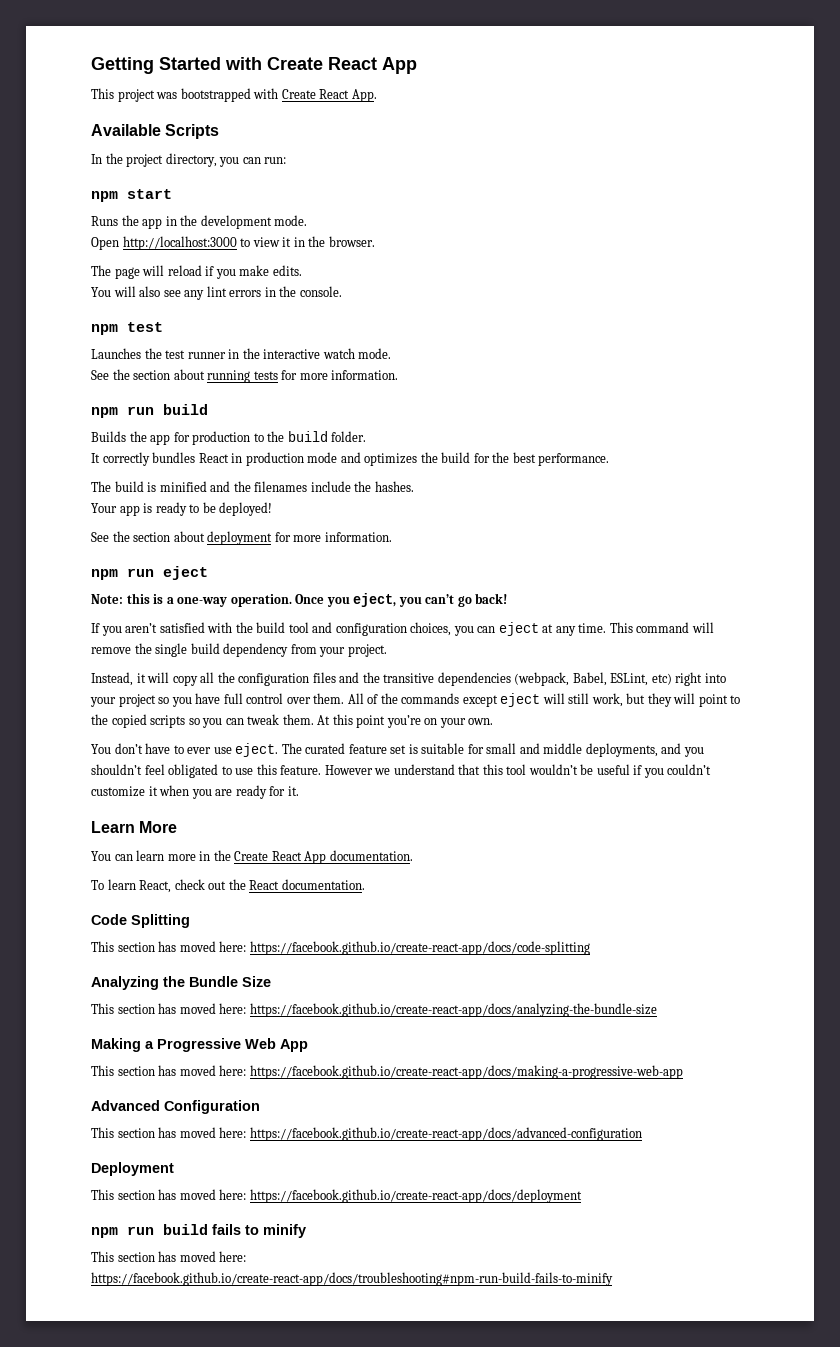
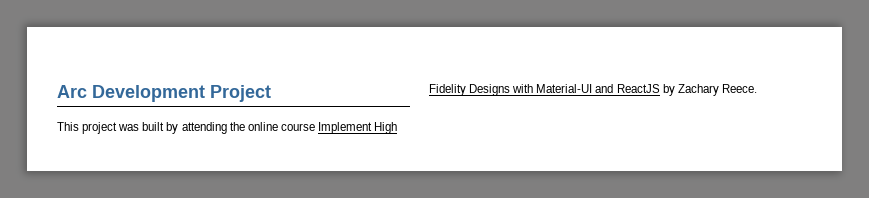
[91,57,417,74] [91,88,377,102] [91,124,220,139] [91,153,287,167] [91,189,172,202] [91,215,308,229] [91,236,375,250] [91,265,302,279] [91,286,342,300] [91,322,163,335] [91,348,392,359] [91,369,399,383] [91,404,208,418] [91,431,367,445] [91,452,610,466] [91,481,414,492] [91,502,273,516] [91,531,392,545] [91,566,208,580] [91,593,508,607] [91,622,714,636] [91,643,387,657] [91,672,726,686] [90,693,741,707] [91,714,494,728] [91,743,704,757] [91,764,712,778] [91,785,299,799] [91,821,178,833] [91,850,413,864] [91,879,365,893] [91,914,190,928] [91,941,590,955] [91,976,271,990] [91,1003,657,1017] [91,1038,308,1052] [91,1065,683,1079] [91,1100,260,1114] [91,1127,642,1141] [91,1162,174,1176] [91,1189,582,1203] [91,1224,306,1238] [91,1251,247,1262] [91,1272,613,1286] Getting Started with Create React App // This project was bootstrapped with Create React App. // Available Scripts // In the project directory, you can run: // npm start // Runs the app in the development mode. // Open http://localhost:3000 to view it in the browser. // The page will reload if you make edits. // You will also see any lint errors in the console. // npm test // Launches the test runner in the interactive watch mode. // See the section about running tests for more information. // npm run build // Builds the app for production to the build folder. // It correctly bundles React in production mode and optimizes the build for the best performance. // The build is minified and the filenames include the hashes. // Your app is ready to be deployed! // See the section about deployment for more information. // npm run eject // Note: this is a one-way operation. Once you eject, you can’t go back! // If you aren’t satisfied with the build tool and configuration choices, you can eject at any time. This command will remove the single build dependency from your project. // Instead, it will copy all the configuration files and the transitive dependencies (webpack, Babel, ESLint, etc) right into your project so you have full control over them. All of the commands except eject will still work, but they will point to the copied scripts so you can tweak them. At this point you’re on your own. // You don’t have to ever use eject. The curated feature set is suitable for small and middle deployments, and you shouldn’t feel obligated to use this feature. However we understand that this tool wouldn’t be useful if you couldn’t customize it when you are ready for it. // Learn More // You can learn more in the Create React App documentation. // To learn React, check out the React documentation. // Code Splitting // This section has moved here: https://facebook.github.io/create-react-app/docs/code-splitting // Analyzing the Bundle Size // This section has moved here: https://facebook.github.io/create-react-app/docs/analyzing-the-bundle-size // Making a Progressive Web App // This section has moved here: https://facebook.github.io/create-react-app/docs/making-a-progressive-web-app // Advanced Configuration // This section has moved here: https://facebook.github.io/create-react-app/docs/advanced-configuration // Deployment // This section has moved here: https://facebook.github.io/create-react-app/docs/deployment // npm run build fails to minify // This section has moved here: https://facebook.github.io/create-react-app/docs/troubleshooting#npm-run-build-fails-to-minify -> [57,85,271,102] [57,122,398,134] [429,84,757,96] Arc Development Project // This project was built by attending the online course Implement High Fidelity Designs with Material-UI and ReactJS by Zachary Reece.

